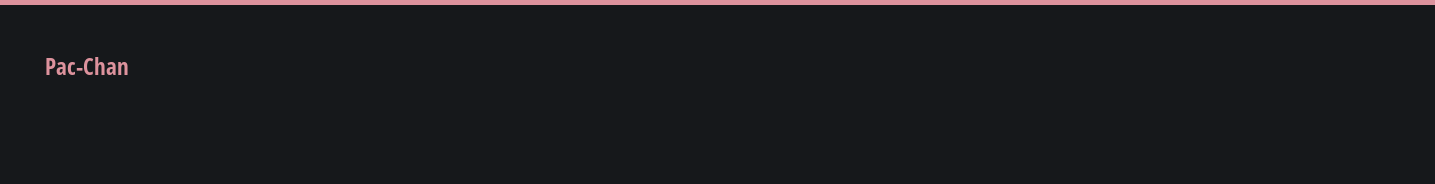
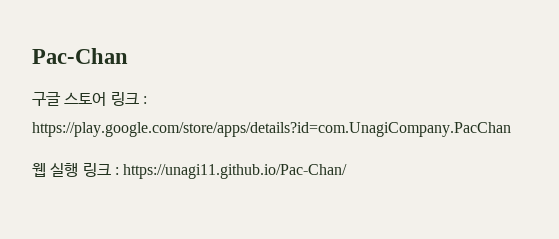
(129, 66) none -> [32,92,147,106] [32,122,511,137] [32,162,348,179] // 구글 스토어 링크 : https://play.google.com/store/apps/details?id=com.UnagiCompany.PacChan // 웹 실행 링크 : https://unagi11.github.io/Pac-Chan/

